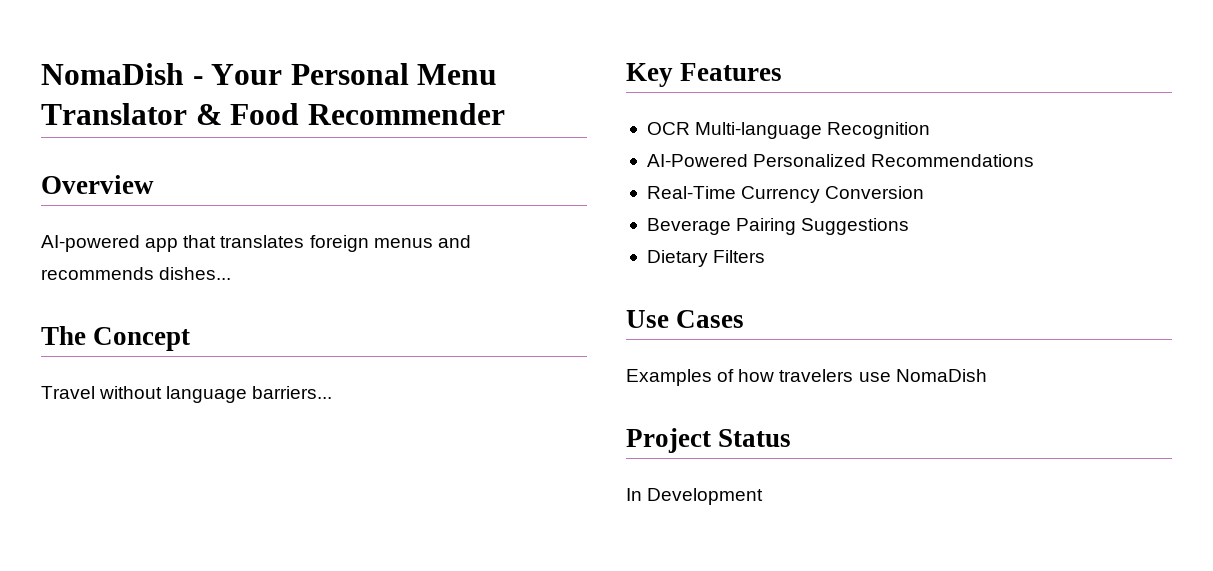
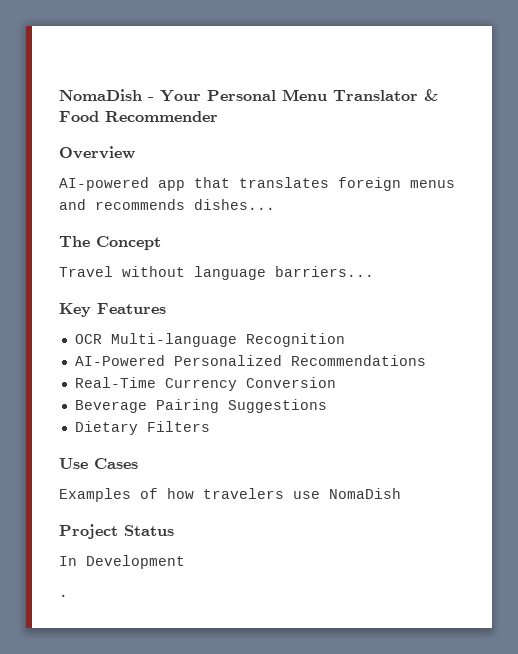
(764, 496) none -> [59,594,68,597] // .

